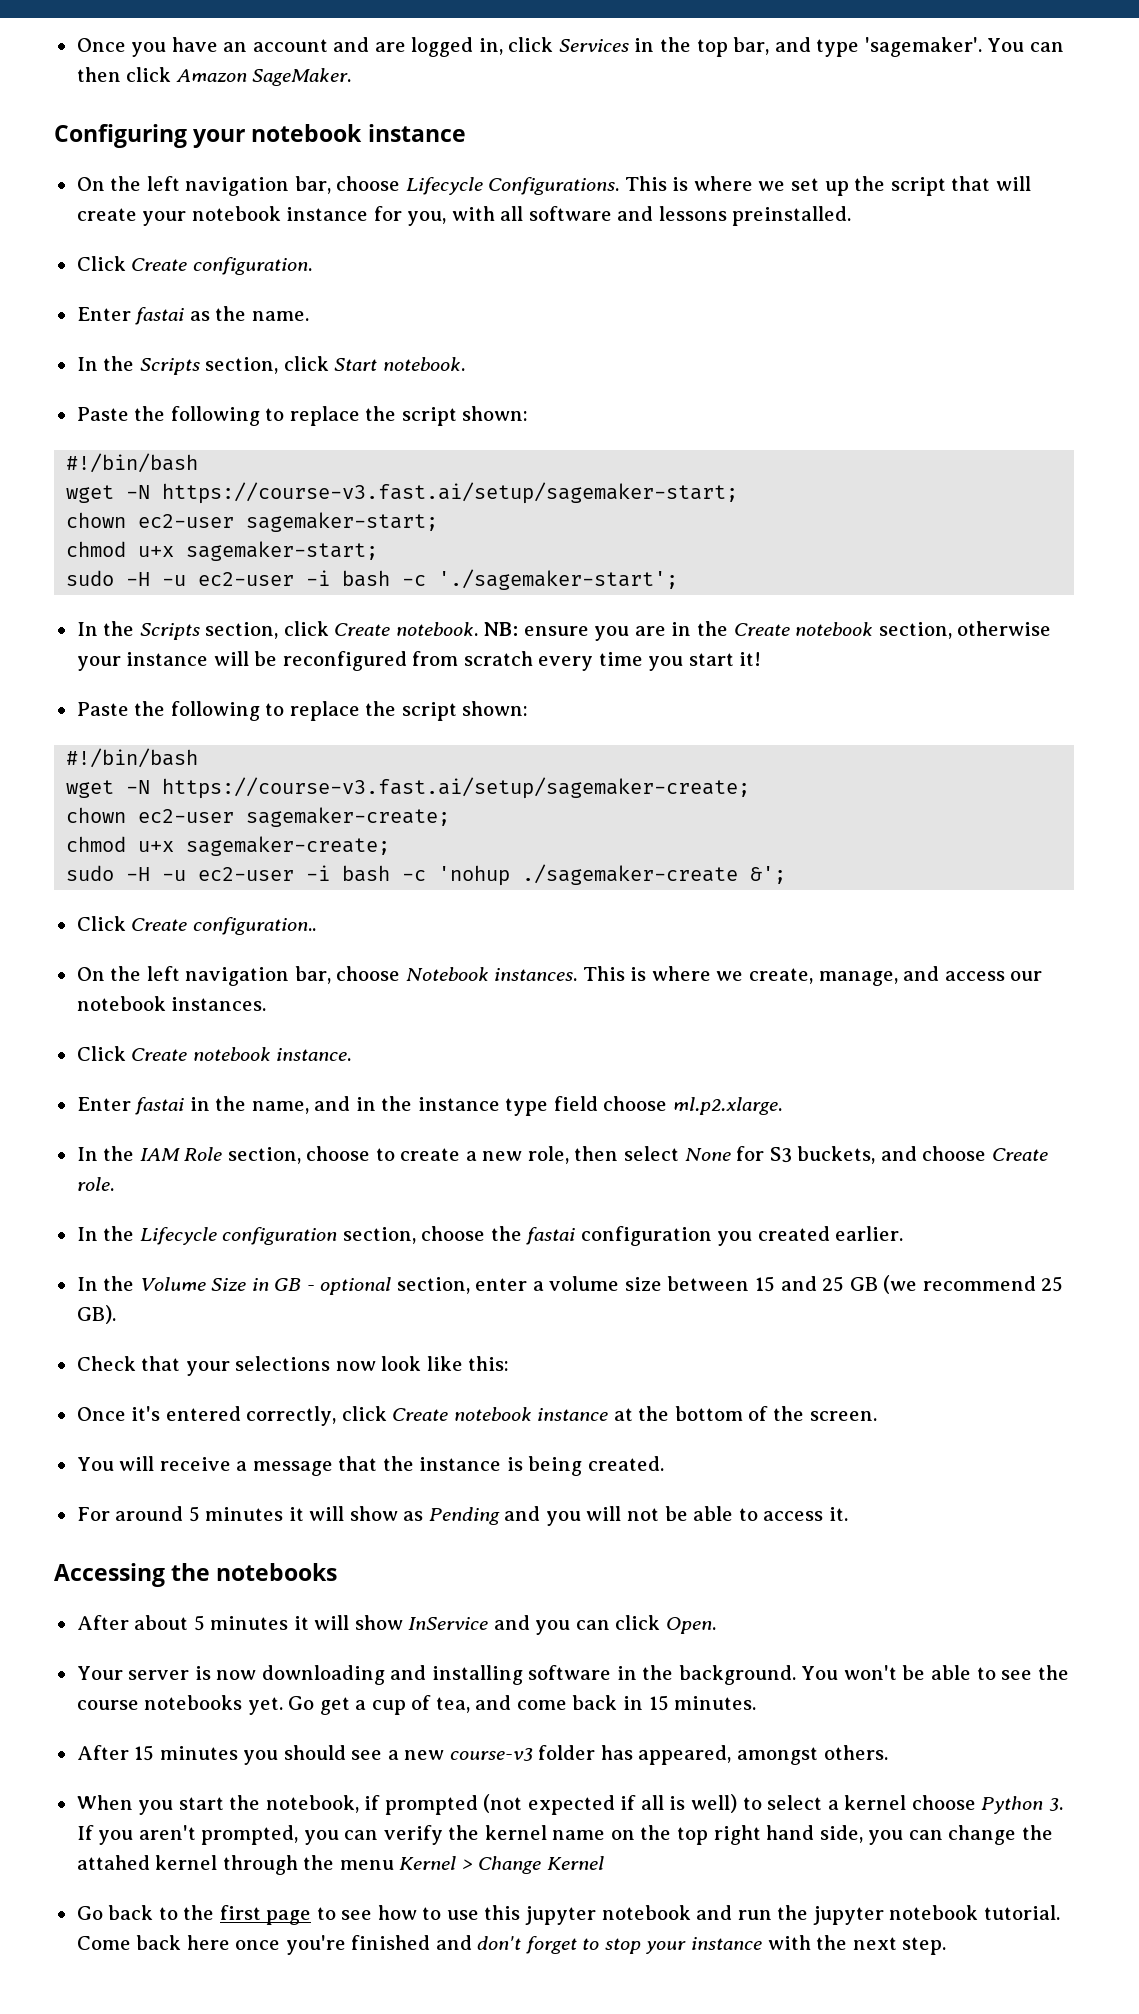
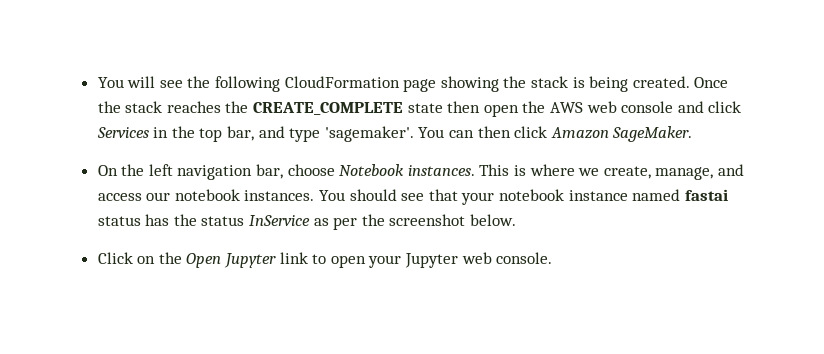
[76,37,503,57] Once you have an account and are logged in, -> [97,76,729,92] [97,101,704,117] You will see the following CloudFormation page showing the stack is being created. Once the stack reaches the CREATE_COMPLETE state then open the AWS web console and
[54,124,466,148] [76,176,1031,196] [76,206,852,226] [76,256,312,275] [76,306,309,325] [76,356,465,375] [76,406,529,426] [66,453,199,473] [66,482,739,504] [66,512,439,532] [66,541,379,561] [66,569,679,590] [76,621,1052,641] [76,651,762,671] [76,701,529,721] [66,748,199,768] [66,777,751,799] [66,807,451,827] [66,836,391,856] [66,864,787,886] [76,916,316,935] // Configuring your notebook instance // On the left navigation bar, choose Lifecycle Configurations. This is where we set up the script that will create your notebook instance for you, with all software and lessons preinstalled. // Click Create configuration. // Enter fastai as the name. // In the Scripts section, click Start notebook. // Paste the following to replace the script shown: // #!/bin/bash // wget -N https://course-v3.fast.ai/setup/sagemaker-start; // chown ec2-user sagemaker-start; // chmod u+x sagemaker-start; // sudo -H -u ec2-user -i bash -c './sagemaker-start'; // In the Scripts section, click Create notebook. NB: ensure you are in the Create notebook section, otherwise your instance will be reconfigured from scratch every time you start it! // Paste the following to replace the script shown: // #!/bin/bash // wget -N https://course-v3.fast.ai/setup/sagemaker-create; // chown ec2-user sagemaker-create; // chmod u+x sagemaker-create; // sudo -H -u ec2-user -i bash -c 'nohup ./sagemaker-create &'; // Click Create configuration.. -> (693, 134) none
[76,1046,352,1061] [76,1096,782,1116] [76,1146,1048,1164] [76,1177,114,1191] [76,1226,904,1246] [76,1275,1064,1295] [76,1305,116,1324] [76,1356,510,1376] [76,1406,877,1426] [76,1456,664,1476] [76,1506,848,1526] [54,1563,338,1587] [76,1615,716,1635] [76,1665,1069,1685] [76,1695,757,1715] [76,1745,888,1765] [76,1794,1063,1815] [76,1825,1053,1845] [76,1855,604,1875] [76,1905,1060,1925] [76,1935,947,1955] // Click Create notebook instance. // Enter fastai in the name, and in the instance type field choose ml.p2.xlarge. // In the IAM Role section, choose to create a new role, then select None for S3 buckets, and choose Create role. // In the Lifecycle configuration section, choose the fastai configuration you created earlier. // In the Volume Size in GB - optional section, enter a volume size between 15 and 25 GB (we recommend 25 GB). // Check that your selections now look like this: // Once it's entered correctly, click Create notebook instance at the bottom of the screen. // You will receive a message that the instance is being created. // For around 5 minutes it will show as Pending and you will not be able to access it. // Accessing the notebooks // After about 5 minutes it will show InService and you can click Open. // Your server is now downloading and installing software in the background. You won't be able to see the course notebooks yet. Go get a cup of tea, and come back in 15 minutes. // After 15 minutes you should see a new course-v3 folder has appeared, amongst others. // When you start the notebook, if prompted (not expected if all is well) to select a kernel choose Python 3. If you aren't prompted, you can verify the kernel name on the top right hand side, you can change the attahed kernel through the menu Kernel > Change Kernel // Go back to the first page to see how to use this jupyter notebook and run the jupyter notebook tutorial. Come back here once you're finished and don't forget to stop your instance with the next step. -> [319,189,728,205] [97,214,517,230] [97,252,553,268] You should see that your notebook instance named fastai status has the status InService as per the screenshot below. // Click on the Open Jupyter link to open your Jupyter web console.

